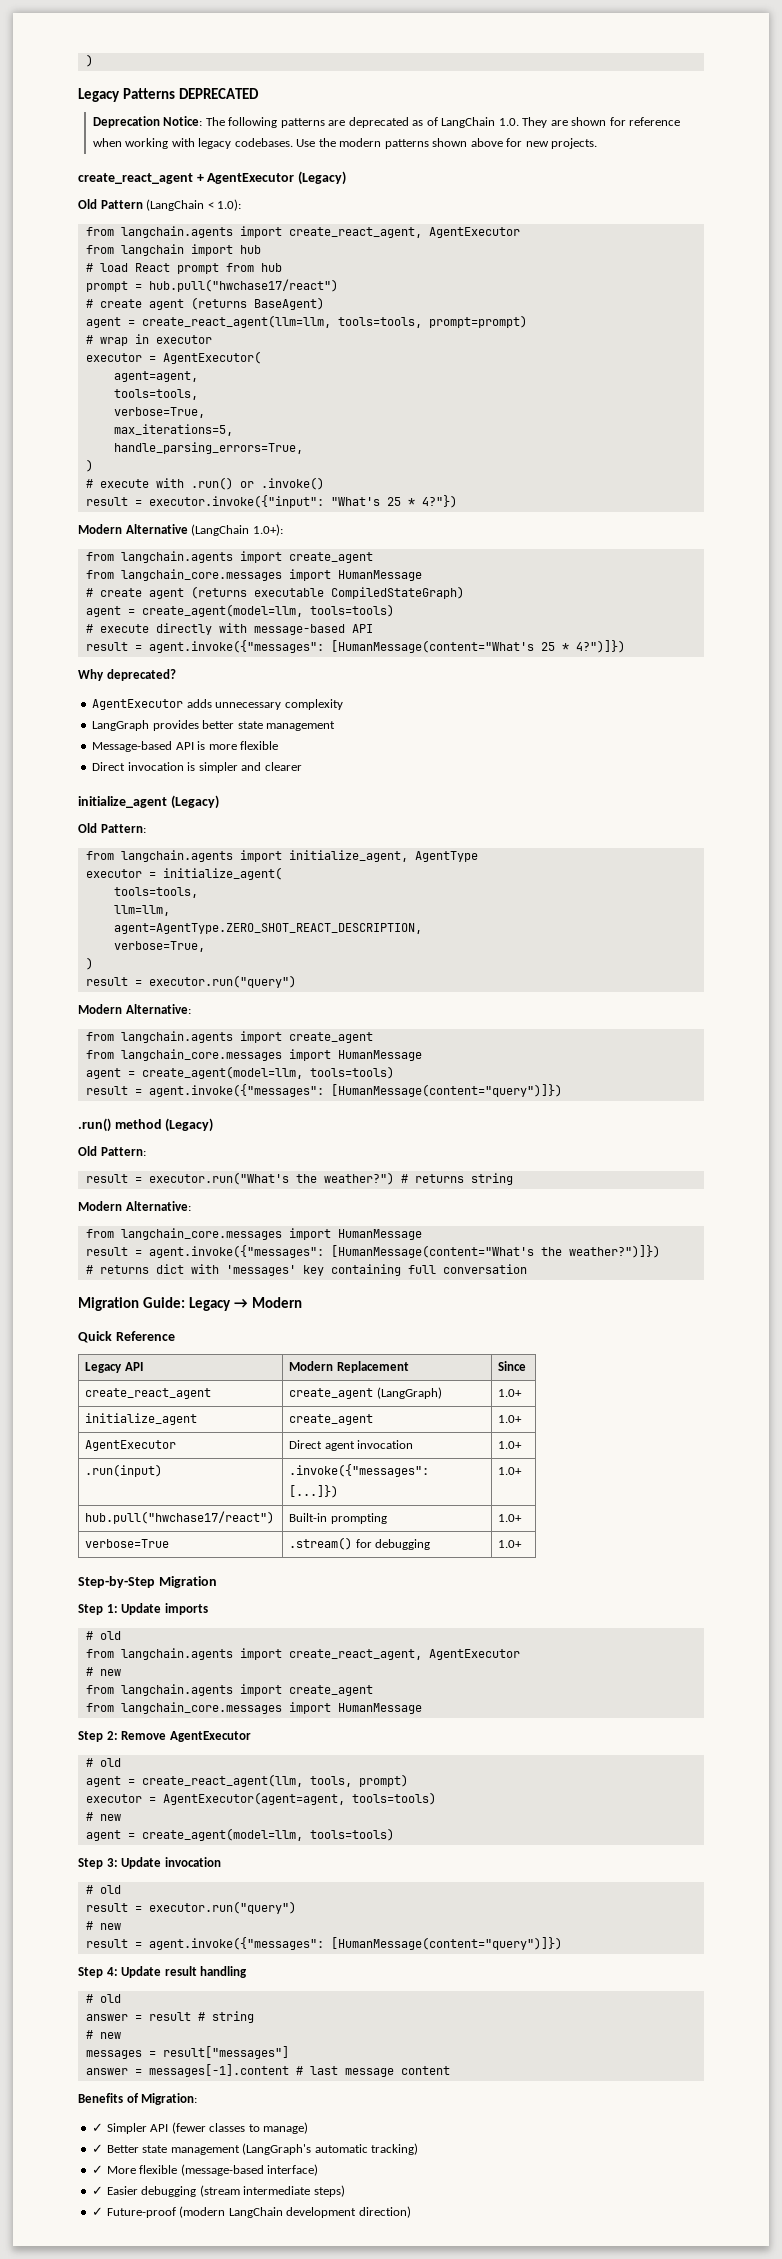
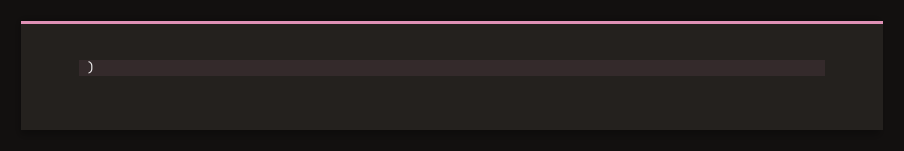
[85,54,93,67] [78,88,259,102] [92,116,681,128] [92,138,598,149] [78,171,346,185] [78,199,242,211] [85,226,520,238] [85,244,261,256] [85,263,282,274] [85,279,338,292] [85,297,324,310] [85,315,527,328] [85,334,212,346] [85,351,261,364] [113,371,198,382] [113,389,198,400] [113,407,205,418] [113,424,233,436] [113,442,303,454] [85,459,93,472] [85,477,324,490] [85,495,457,508] [78,524,283,536] [85,551,373,563] [85,569,422,581] [85,586,464,599] [85,604,394,617] [85,623,373,635] [85,640,625,653] [78,669,176,681] [92,699,343,710] [92,720,336,731] [92,741,279,752] [92,762,302,773] [78,795,219,809] [78,823,146,833] [85,850,478,862] [85,867,282,880] [113,887,198,898] [113,905,170,916] [113,923,422,934] [113,941,205,952] [85,957,93,970] [85,975,296,988] [78,1004,191,1014] [85,1031,373,1043] [85,1049,422,1061] [85,1066,394,1079] [85,1084,562,1097] [78,1118,214,1132] [78,1146,146,1156] [85,1172,513,1185] [78,1201,191,1211] [85,1228,422,1240] [85,1245,660,1258] [85,1264,527,1276] [78,1297,302,1311] [78,1331,175,1343] [85,1362,143,1373] [289,1361,409,1373] [498,1361,527,1371] [85,1388,212,1399] [289,1387,442,1399] [498,1389,523,1397] [85,1413,198,1425] [289,1414,374,1425] [498,1415,523,1423] [85,1440,177,1451] [289,1440,414,1451] [498,1441,523,1449] [85,1464,163,1477] [289,1464,430,1477] [289,1485,339,1498] [498,1467,523,1475] [85,1511,275,1524] [289,1513,387,1524] [498,1514,523,1522] [85,1539,170,1548] [289,1537,431,1550] [498,1540,523,1548] [78,1576,217,1588] [78,1603,208,1615] [85,1631,121,1640] [85,1648,520,1660] [85,1667,121,1676] [85,1684,373,1696] [85,1702,422,1714] [78,1731,251,1742] [85,1758,121,1767] [85,1774,408,1787] [85,1792,436,1805] [85,1812,121,1821] [85,1828,394,1841] [78,1857,221,1869] [85,1885,121,1894] [85,1901,296,1914] [85,1921,121,1930] [85,1937,562,1950] [78,1966,248,1978] [85,1994,121,2003] [85,2011,254,2023] [85,2030,121,2039] [85,2046,289,2059] [85,2064,450,2077] [78,2093,198,2105] [92,2122,309,2134] [92,2143,419,2155] [92,2164,319,2176] [92,2185,345,2197] [92,2206,411,2218] ) // Legacy Patterns DEPRECATED // Deprecation Notice: The following patterns are deprecated as of LangChain 1.0. They are shown for reference when working with legacy codebases. Use the modern patterns shown above for new projects. // create_react_agent + AgentExecutor (Legacy) // Old Pattern (LangChain < 1.0): // from langchain.agents import create_react_agent, AgentExecutor // from langchain import hub // # load React prompt from hub // prompt = hub.pull("hwchase17/react") // # create agent (returns BaseAgent) // agent = create_react_agent(llm=llm, tools=tools, prompt=prompt) // # wrap in executor // executor = AgentExecutor( // agent=agent, // tools=tools, // verbose=True, // max_iterations=5, // handle_parsing_errors=True, // ) // # execute with .run() or .invoke() // result = executor.invoke({"input": "What's 25 * 4?"}) // Modern Alternative (LangChain 1.0+): // from langchain.agents import create_agent // from langchain_core.messages import HumanMessage // # create agent (returns executable CompiledStateGraph) // agent = create_agent(model=llm, tools=tools) // # execute directly with message-based API // result = agent.invoke({"messages": [HumanMessage(content="What's 25 * 4?")]}) // Why deprecated? // AgentExecutor adds unnecessary complexity // LangGraph provides better state management // Message-based API is more flexible // Direct invocation is simpler and clearer // initialize_agent (Legacy) // Old Pattern: // from langchain.agents import initialize_agent, AgentType // executor = initialize_agent( // tools=tools, // llm=llm, // agent=AgentType.ZERO_SHOT_REACT_DESCRIPTION, // verbose=True, // ) // result = executor.run("query") // Modern Alternative: // from langchain.agents import create_agent // from langchain_core.messages import HumanMessage // agent = create_agent(model=llm, tools=tools) // result = agent.invoke({"messages": [HumanMessage(content="query")]}) // .run() method (Legacy) // Old Pattern: // result = executor.run("What's the weather?") # returns string // Modern Alternative: // from langchain_core.messages import HumanMessage // result = agent.invoke({"messages": [HumanMessage(content="What's the weather?")]}) // # returns dict with 'messages' key containing full conversation // Migration Guide: Legacy → Modern // Quick Reference // Legacy API | Modern Replacement | Since // create_react_agent | create_agent (LangGraph) | 1.0+ // initialize_agent | create_agent | 1.0+ // AgentExecutor | Direct agent invocation | 1.0+ // .run(input) | .invoke({"messages": [...]}) | 1.0+ // hub.pull("hwchase17/react") | Built-in prompting | 1.0+ // verbose=True | .stream() for debugging | 1.0+ // Step-by-Step Migration // Step 1: Update imports // # old // from langchain.agents import create_react_agent, AgentExecutor // # new // from langchain.agents import create_agent // from langchain_core.messages import HumanMessage // Step 2: Remove AgentExecutor // # old // agent = create_react_agent(llm, tools, prompt) // executor = AgentExecutor(agent=agent, tools=tools) // # new // agent = create_agent(model=llm, tools=tools) // Step 3: Update invocation // # old // result = executor.run("query") // # new // result = agent.invoke({"messages": [HumanMessage(content="query")]}) // Step 4: Update result handling // # old // answer = result # string // # new // messages = result["messages"] // answer = messages[-1].content # last message content // Benefits of Migration: // ✓ Simpler API (fewer classes to manage) // ✓ Better state management (LangGraph's automatic tracking) // ✓ More flexible (message-based interface) // ✓ Easier debugging (stream intermediate steps) // ✓ Future-proof (modern LangChain development direction) -> [86,61,95,74] )

